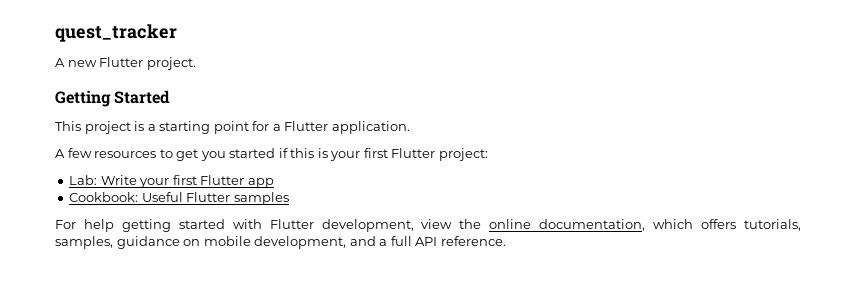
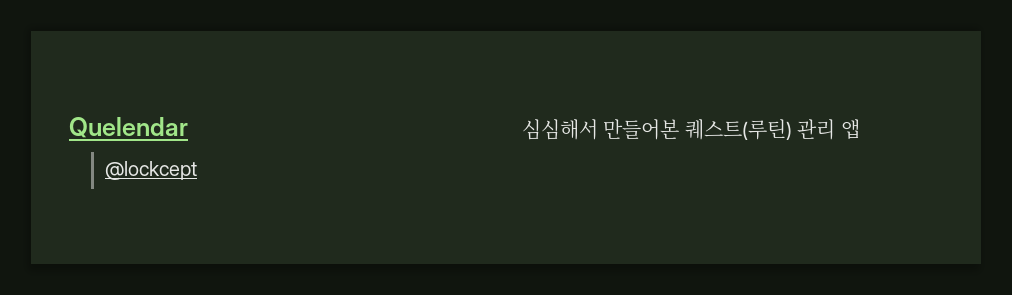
[55,24,177,42] [55,57,196,70] [55,90,171,107] [55,121,410,134] [55,148,488,161] [69,175,274,188] [69,192,289,205] [55,219,801,232] [55,236,506,249] quest_tracker // A new Flutter project. // Getting Started // This project is a starting point for a Flutter application. // A few resources to get you started if this is your first Flutter project: // Lab: Write your first Flutter app // Cookbook: Useful Flutter samples // For help getting started with Flutter development, view the online documentation, which offers tutorials, samples, guidance on mobile development, and a full API reference. -> [69,117,188,138] [104,161,197,180] [522,119,860,140] Quelendar // @lockcept // 심심해서 만들어본 퀘스트(루틴) 관리 앱

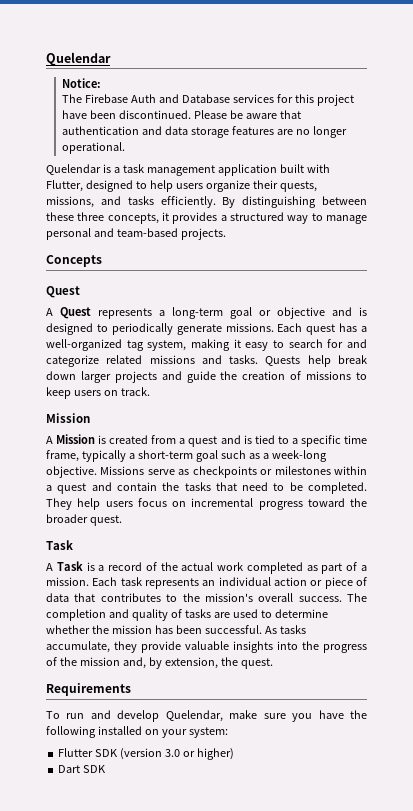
[104,161,197,180] [522,119,860,140] @lockcept // 심심해서 만들어본 퀘스트(루틴) 관리 앱 -> [61,78,101,88] [61,94,354,106] [61,110,301,119] [61,126,347,138] [61,142,125,154] [46,164,330,176] [46,180,317,192] [46,196,367,208] [46,212,367,224] [46,228,226,240] [46,255,102,267] [46,286,80,298] [46,307,367,319] [46,323,367,335] [46,339,367,351] [46,355,367,367] [46,371,367,383] [46,387,150,399] [46,413,90,423] [46,434,367,447] [46,450,327,462] [46,466,367,478] [46,482,368,494] [46,498,367,510] [46,514,122,526] [46,540,73,550] [46,561,367,574] [46,577,367,589] [46,593,367,602] [46,609,328,621] [46,625,306,634] [46,641,367,653] [46,657,273,669] [46,683,131,696] [46,710,368,722] [46,726,228,738] [58,748,234,760] [58,765,107,773] Notice: // The Firebase Auth and Database services for this project have been discontinued. Please be aware that authentication and data storage features are no longer operational. // Quelendar is a task management application built with Flutter, designed to help users organize their quests, missions, and tasks efficiently. By distinguishing between these three concepts, it provides a structured way to manage personal and team-based projects. // Concepts // Quest // A Quest represents a long-term goal or objective and is designed to periodically generate missions. Each quest has a well-organized tag system, making it easy to search for and categorize related missions and tasks. Quests help break down larger projects and guide the creation of missions to keep users on track. // Mission // A Mission is created from a quest and is tied to a specific time frame, typically a short-term goal such as a week-long objective. Missions serve as checkpoints or milestones within a quest and contain the tasks that need to be completed. They help users focus on incremental progress toward the broader quest. // Task // A Task is a record of the actual work completed as part of a mission. Each task represents an individual action or piece of data that contributes to the mission's overall success. The completion and quality of tasks are used to determine whether the mission has been successful. As tasks accumulate, they provide valuable insights into the progress of the mission and, by extension, the quest. // Requirements // To run and develop Quelendar, make sure you have the following installed on your system: // Flutter SDK (version 3.0 or higher) // Dart SDK

